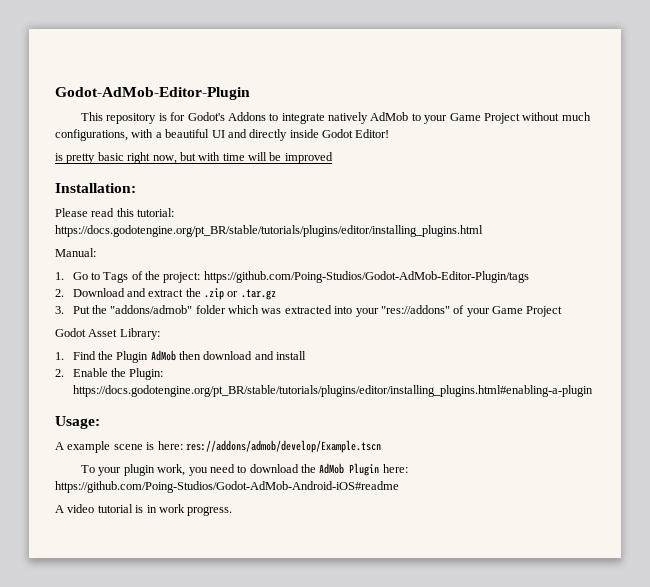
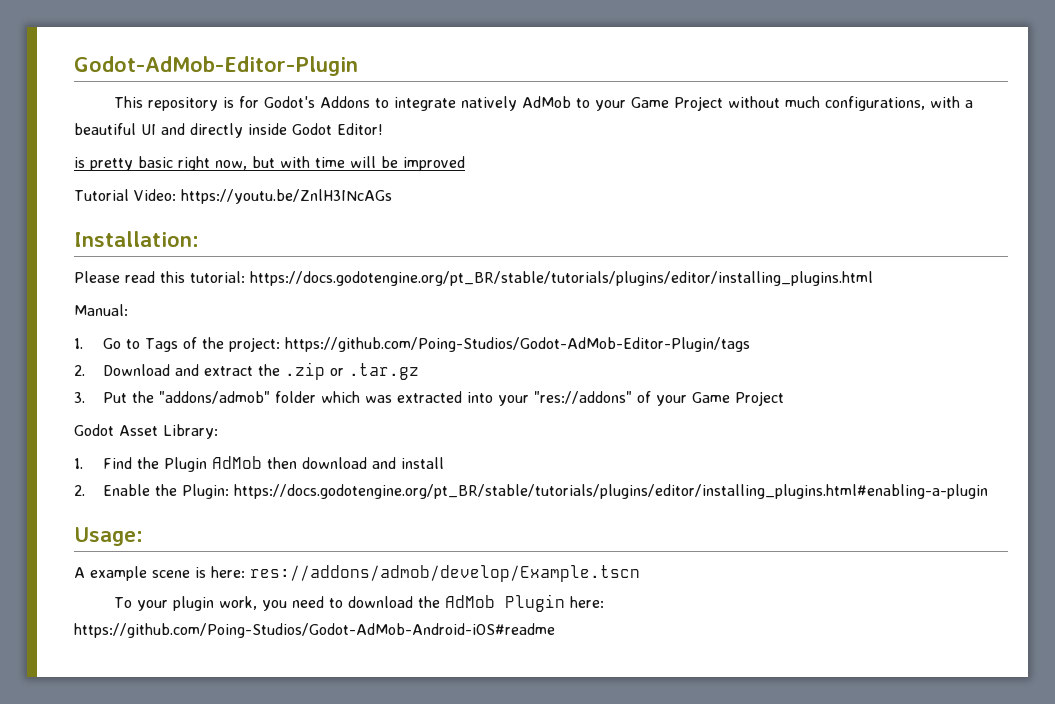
(333, 158) none -> [74,189,392,204] // Tutorial Video: https://youtu.be/ZnlH3INcAGs
[55,504,233,516] // A video tutorial is in work progress. -> (555, 630) none

